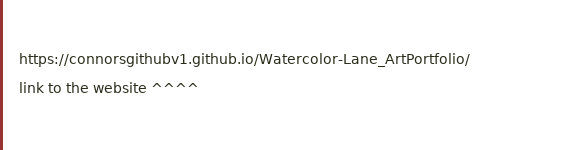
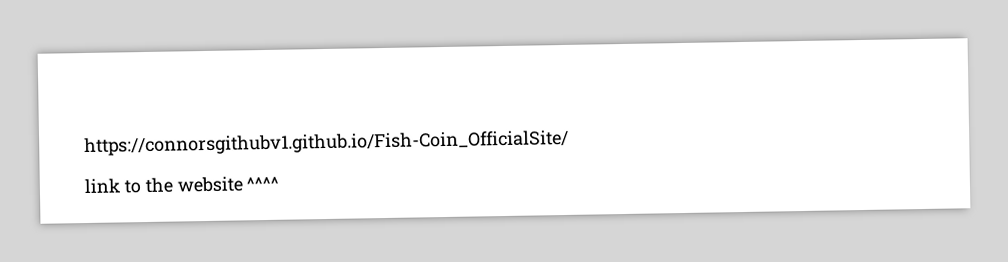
[19,53,470,67] https://connorsgithubv1.github.io/Watercolor-Lane_ArtPortfolio/ -> [84,129,569,157] https://connorsgithubv1.github.io/Fish-Coin_OfficialSite/

